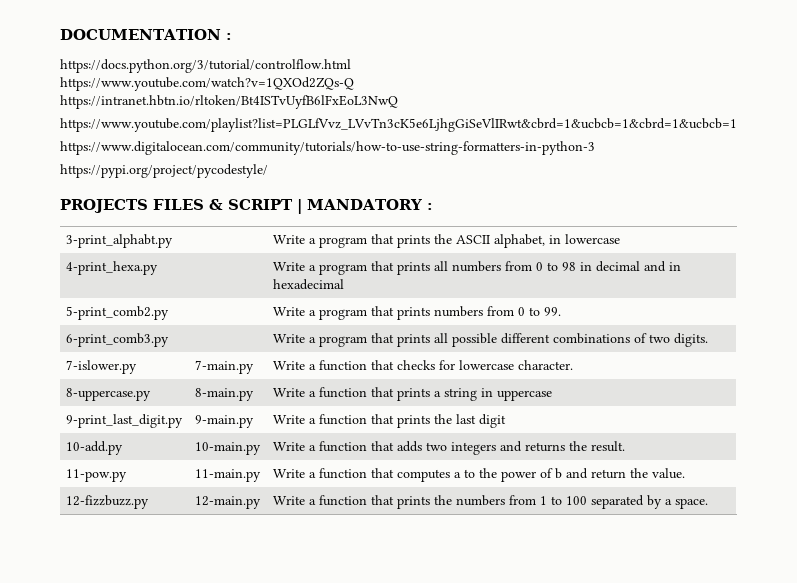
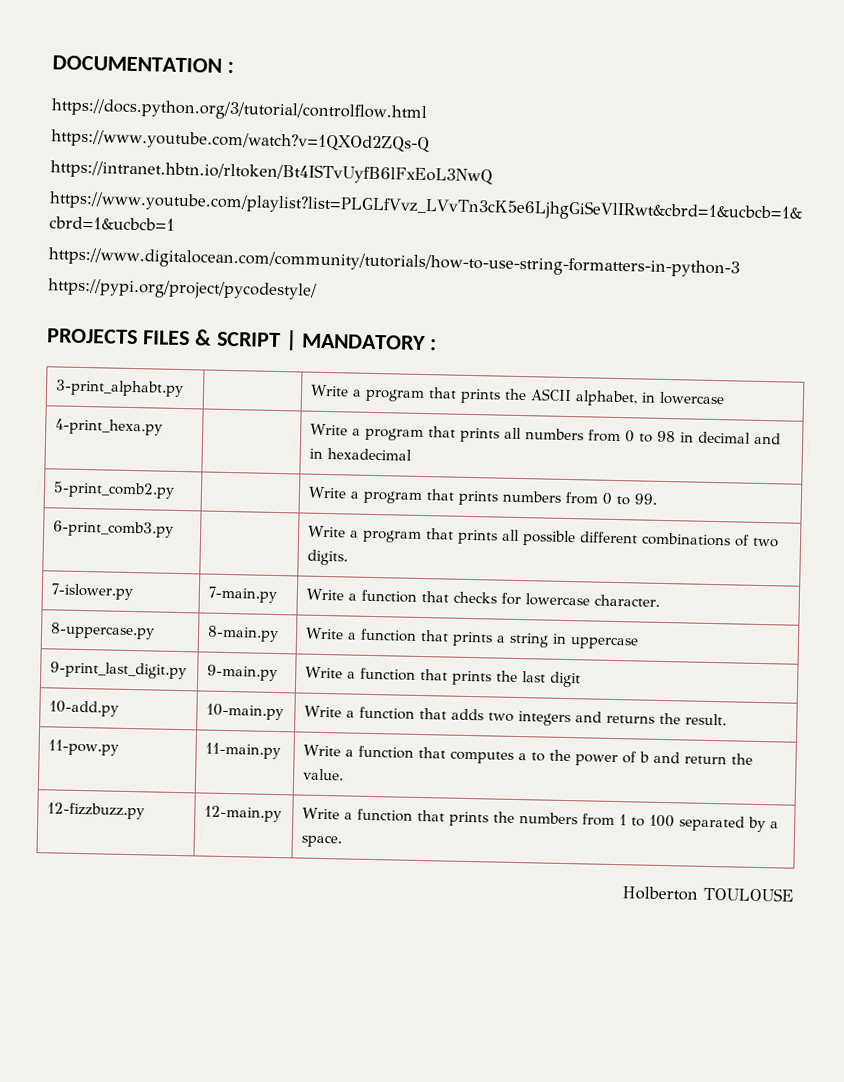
(709, 503) none -> [622,886,794,902] // Holberton TOULOUSE

